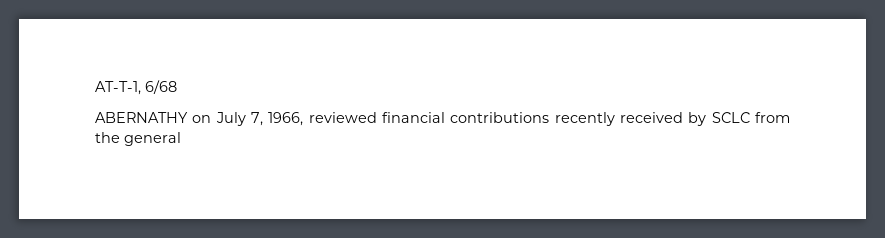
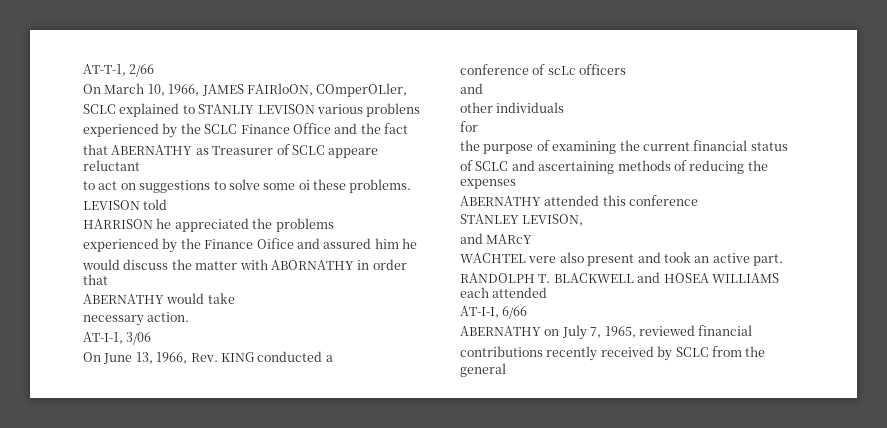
[145,80,177,94] 6/68 -> [129,64,155,77] [83,83,408,97] [83,103,421,117] [83,123,408,138] [83,144,379,158] [83,160,140,171] [83,179,412,193] [83,199,168,210] [83,218,334,232] [83,238,417,253] [82,259,407,270] [83,274,108,285] [83,293,235,304] [83,312,190,326] [83,332,152,345] [83,351,333,364] [460,64,627,75] [460,83,483,94] [460,102,565,113] [460,121,478,132] [460,140,788,154] [460,160,768,174] [460,179,516,189] [460,195,699,206] [460,214,584,226] [460,233,533,244] [460,252,783,266] [460,272,779,283] [460,287,548,298] [460,306,528,319] 2/66 // On March 10, 1966, JAMES FAIRloON, COmperOLler, // SCLC explained to STANLIY LEVISON various problens // experienced by the SCLC Finance Office and the fact // that ABERNATHY as Treasurer of SCLC appeare reluctant // to act on suggestions to solve some oi these problems. // LEVISON told // HARRISON he appreciated the problems // experienced by the Finance Oifice and assured him he // would discuss the matter with ABORNATHY in order that // ABERNATHY would take // necessary action. // AT-I-1, 3/06 // On June 13, 1966, Rev. KING conducted a // conference of scLc officers // and // other individuals // for // the purpose of examining the current financial status // of SCLC and ascertaining methods of reducing the expenses // ABERNATHY attended this conference // STANLEY LEVISON, // and MARcY // WACHTEL vere also present and took an active part. // RANDOLPH T. BLACKWELL and HOSEA WILLIAMS each attended // AT-I-I, 6/66
[268,112,304,126] 1966, -> [604,326,636,338] 1965,
(445, 117) none -> (753, 330) //

